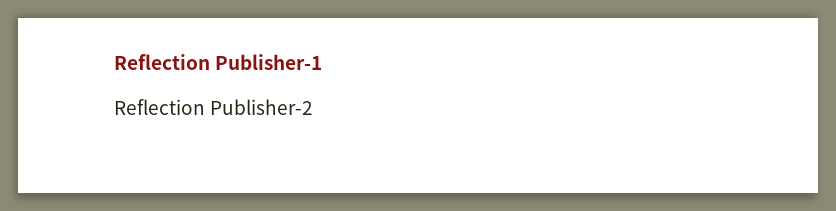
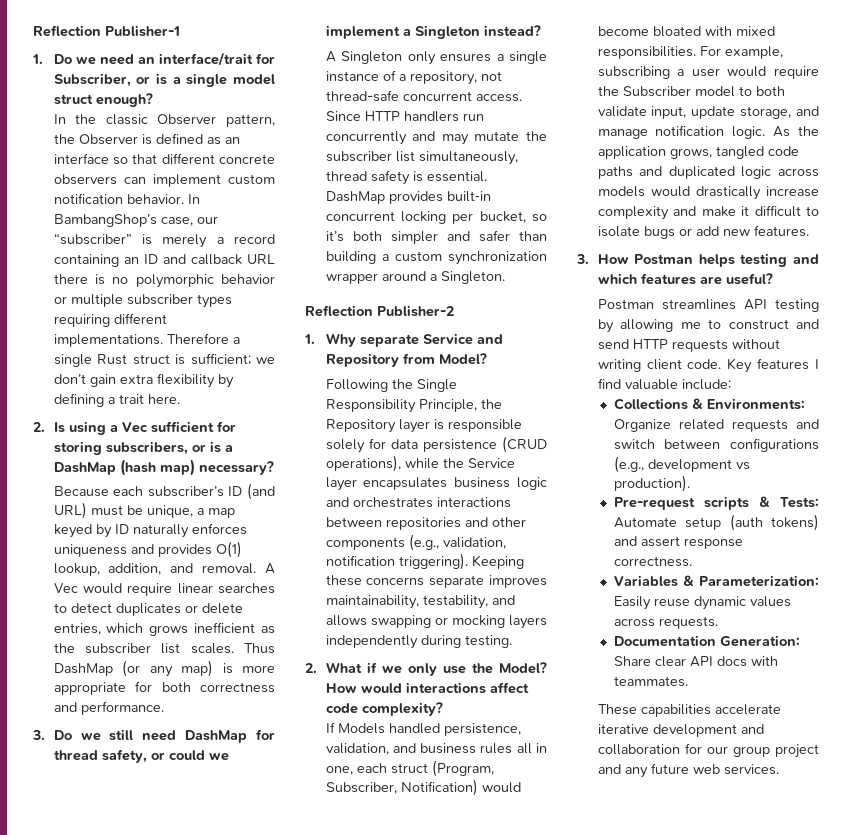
[114,99,314,115] Reflection Publisher-2 -> [32,52,275,66] [53,73,275,87] [53,93,153,107] [53,114,275,127] [53,133,240,145] [53,153,275,165] [53,174,275,187] [53,193,200,204] [53,214,218,227] [53,233,275,248] [53,254,275,267] [53,274,275,288] [53,294,232,308] [53,313,167,327] [53,333,240,347] [53,353,275,367] [53,373,234,388] [53,393,180,407] [33,421,236,435] [53,441,233,455] [53,459,274,476] [53,483,275,500] [53,502,235,519] [53,523,247,538] [53,541,242,558] [53,563,275,576] [53,583,275,596] [53,603,243,616] [53,622,275,636] [53,643,275,654] [53,660,275,677] [53,681,275,695] [53,701,164,715] [32,729,275,743] [53,749,229,763] [325,25,541,39] [325,51,547,65] [325,70,502,85] [325,90,522,102] [325,111,484,122] [325,131,547,145] [325,151,518,165] [325,170,487,185] [325,191,491,204] [325,211,547,224] [325,230,547,244] [325,251,547,265] [325,271,505,284] [305,305,454,317] [304,333,503,347] [325,353,487,367] [325,379,457,392] [325,399,502,413] [325,419,522,433] [325,436,547,453] [325,455,515,472] [325,477,547,491] [325,497,511,508] [325,517,526,530] [325,534,506,551] [325,553,524,570] [325,575,547,588] [325,595,515,609] [325,615,547,629] [325,635,512,649] [305,662,547,676] [325,682,529,694] [325,702,443,716] [325,722,521,736] [325,743,547,755] [325,760,494,777] [325,779,521,796] [597,26,775,37] [597,46,783,59] [597,66,819,79] [597,86,785,97] [597,106,819,119] [597,125,819,139] [597,146,799,159] [597,166,819,179] [597,186,819,200] [597,205,819,220] [597,225,809,239] [576,253,819,267] [597,273,773,285] [597,299,819,312] [597,319,819,333] [597,339,780,352] [597,358,819,373] [597,378,731,390] [613,398,805,410] [613,419,819,432] [613,438,819,452] [613,456,750,473] [613,475,690,492] [613,496,819,510] [613,514,819,531] [613,536,743,549] [613,556,692,567] [613,575,819,587] [613,596,791,610] [613,616,718,629] [613,635,800,647] [613,656,778,667] [613,676,688,687] [597,704,781,717] [597,724,764,737] [597,743,819,758] [597,763,779,778] 1. Do we need an interface/trait for Subscriber, or is a single model struct enough? // In the classic Observer pattern, the Observer is defined as an interface so that different concrete observers can implement custom notification behavior. In BambangShop’s case, our “subscriber” is merely a record containing an ID and callback URL there is no polymorphic behavior or multiple subscriber types requiring different implementations. Therefore a single Rust struct is sufficient; we don’t gain extra flexibility by defining a trait here. // 2. Is using a Vec sufficient for storing subscribers, or is a DashMap (hash map) necessary? // Because each subscriber’s ID (and URL) must be unique, a map keyed by ID naturally enforces uniqueness and provides O(1) lookup, addition, and removal. A Vec would require linear searches to detect duplicates or delete entries, which grows inefficient as the subscriber list scales. Thus DashMap (or any map) is more appropriate for both correctness and performance. // 3. Do we still need DashMap for thread safety, or could we implement a Singleton instead? // A Singleton only ensures a single instance of a repository, not thread-safe concurrent access. Since HTTP handlers run concurrently and may mutate the subscriber list simultaneously, thread safety is essential. DashMap provides built‑in concurrent locking per bucket, so it’s both simpler and safer than building a custom synchronization wrapper around a Singleton. // Reflection Publisher-2 // 1. Why separate Service and Repository from Model? // Following the Single Responsibility Principle, the Repository layer is responsible solely for data persistence (CRUD operations), while the Service layer encapsulates business logic and orchestrates interactions between repositories and other components (e.g., validation, notification triggering). Keeping these concerns separate improves maintainability, testability, and allows swapping or mocking layers independently during testing. // 2. What if we only use the Model? How would interactions affect code complexity? // If Models handled persistence, validation, and business rules all in one, each struct (Program, Subscriber, Notification) would become bloated with mixed responsibilities. For example, subscribing a user would require the Subscriber model to both validate input, update storage, and manage notification logic. As the application grows, tangled code paths and duplicated logic across models would drastically increase complexity and make it difficult to isolate bugs or add new features. // 3. How Postman helps testing and which features are useful? // Postman streamlines API testing by allowing me to construct and send HTTP requests without writing client code. Key features I find valuable include: // Collections & Environments: Organize related requests and switch between configurations (e.g., development vs production). // Pre-request scripts & Tests: Automate setup (auth tokens) and assert response correctness. // Variables & Parameterization: Easily reuse dynamic values across requests. // Documentation Generation: Share clear API docs with teammates. // These capabilities accelerate iterative development and collaboration for our group project and any future web services.

